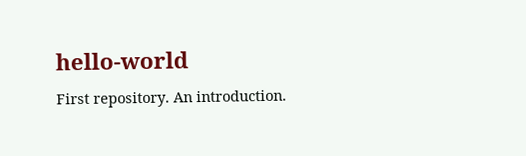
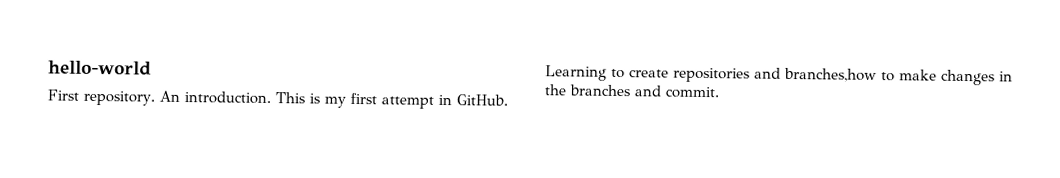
(287, 96) none -> [274,92,508,109] [545,65,1013,86] [544,84,720,99] This is my first attempt in GitHub. Learning to create repositories and branches,how to make changes in the branches and commit.

